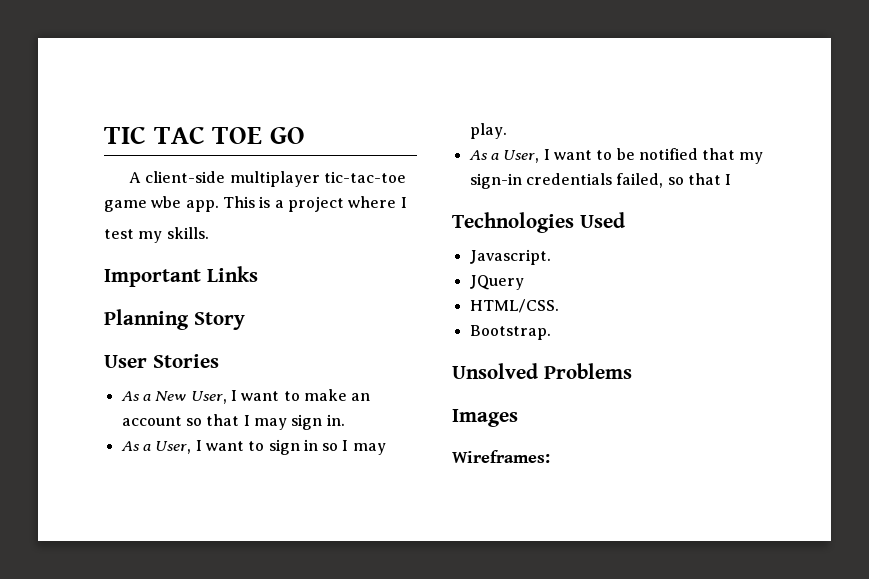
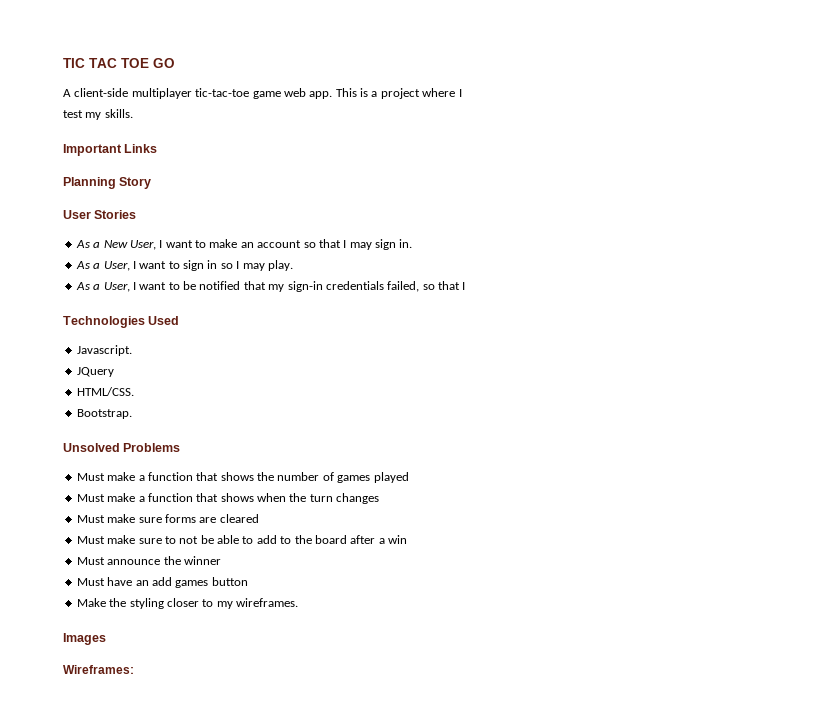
[151,196,182,208] wbe -> [283,88,306,97] web
(632, 371) none -> [76,472,409,483] [76,493,380,504] [76,514,259,523] [76,535,407,544] [76,556,221,565] [76,577,248,588] [76,598,298,609] // Must make a function that shows the number of games played // Must make a function that shows when the turn changes // Must make sure forms are cleared // Must make sure to not be able to add to the board after a win // Must announce the winner // Must have an add games button // Make the styling closer to my wireframes.

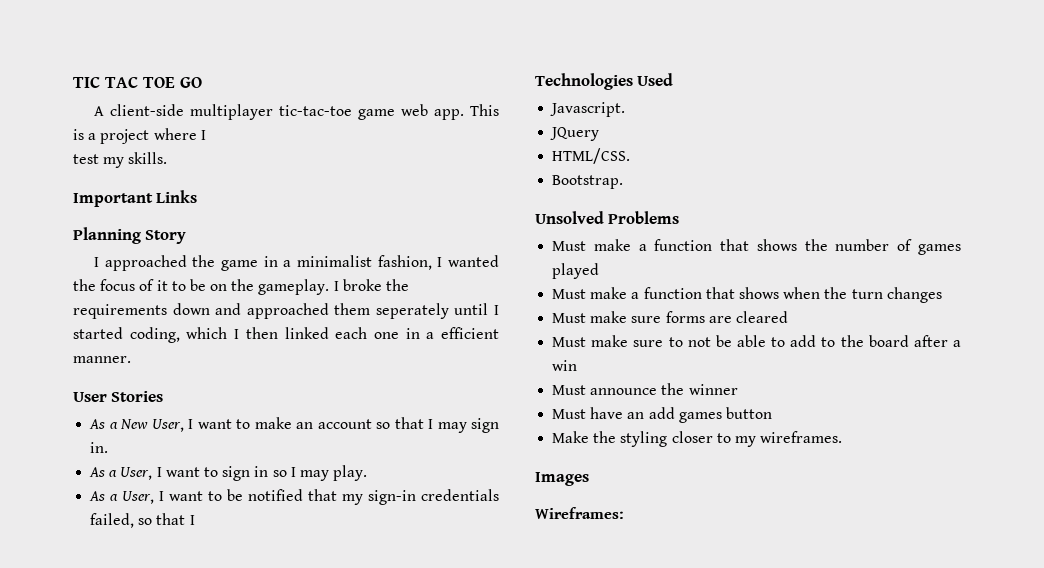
(152, 183) none -> [93,255,500,271] [73,279,410,295] [73,303,499,319] [73,327,499,343] [73,356,131,363] // I approached the game in a minimalist fashion, I wanted the focus of it to be on the gameplay. I broke the requirements down and approached them seperately until I started coding, which I then linked each one in a efficient manner.

